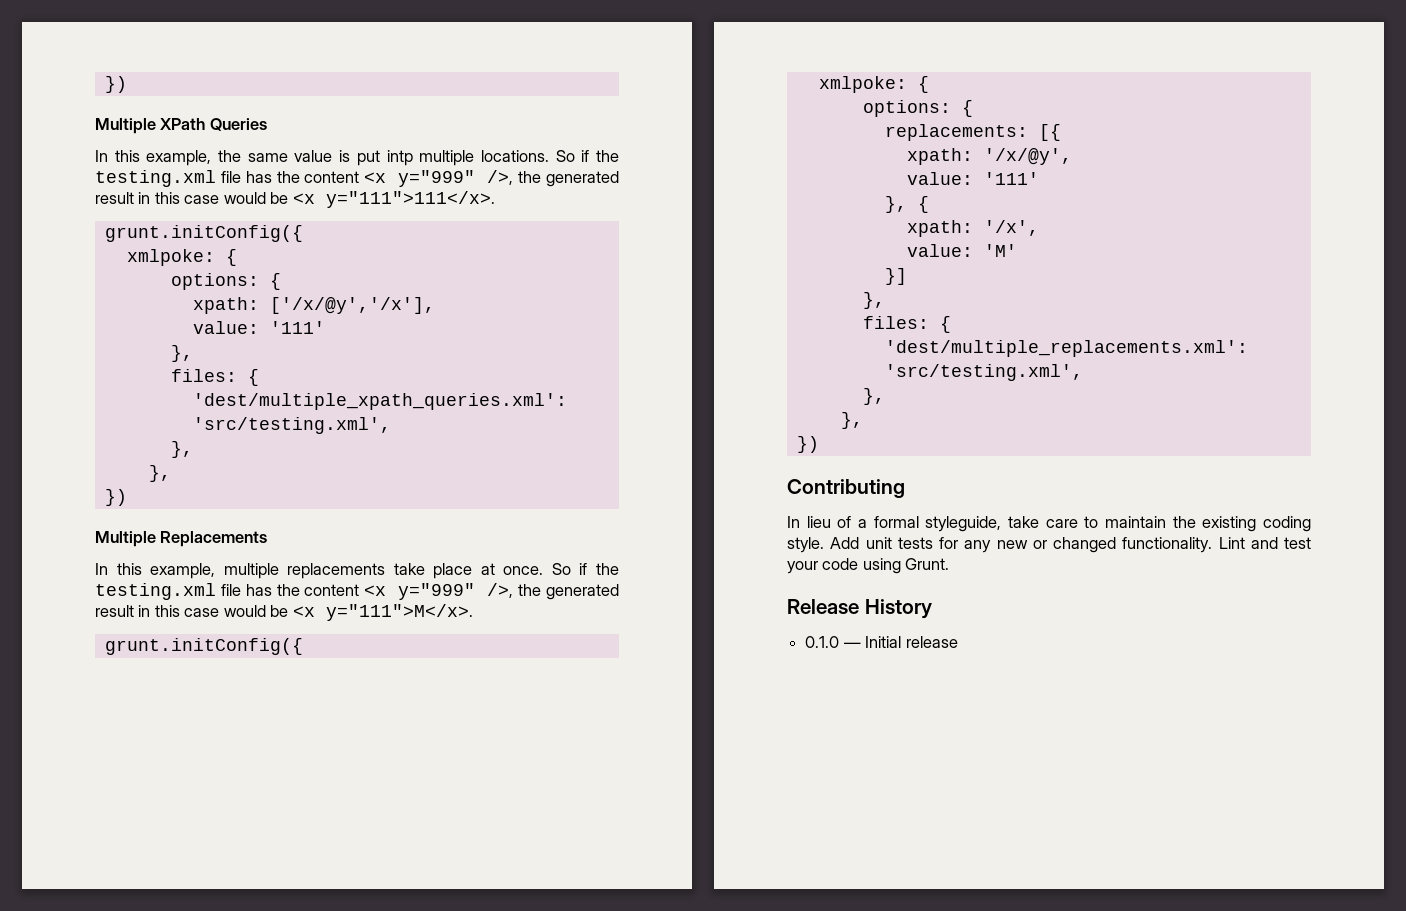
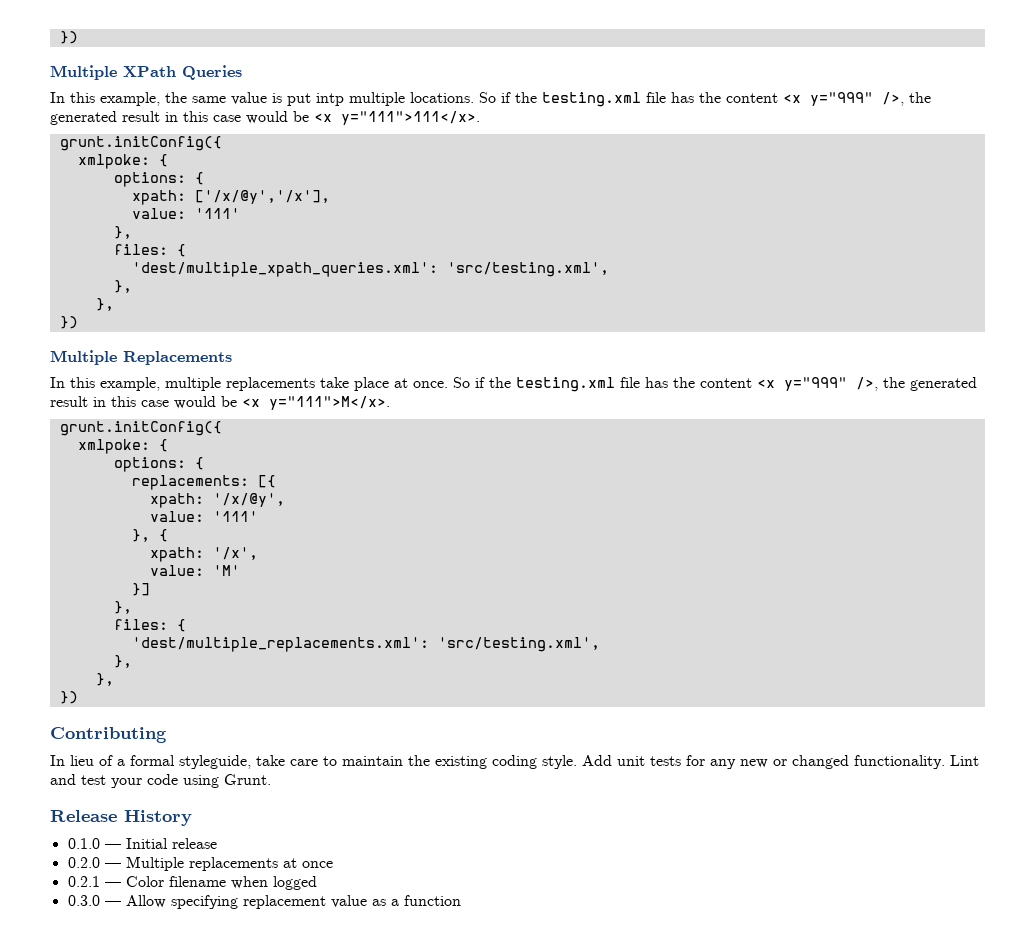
(958, 642) none -> [67,856,333,871] [67,876,317,890] [67,895,461,909] // 0.2.0 — Multiple replacements at once // 0.2.1 — Color filename when logged // 0.3.0 — Allow specifying replacement value as a function

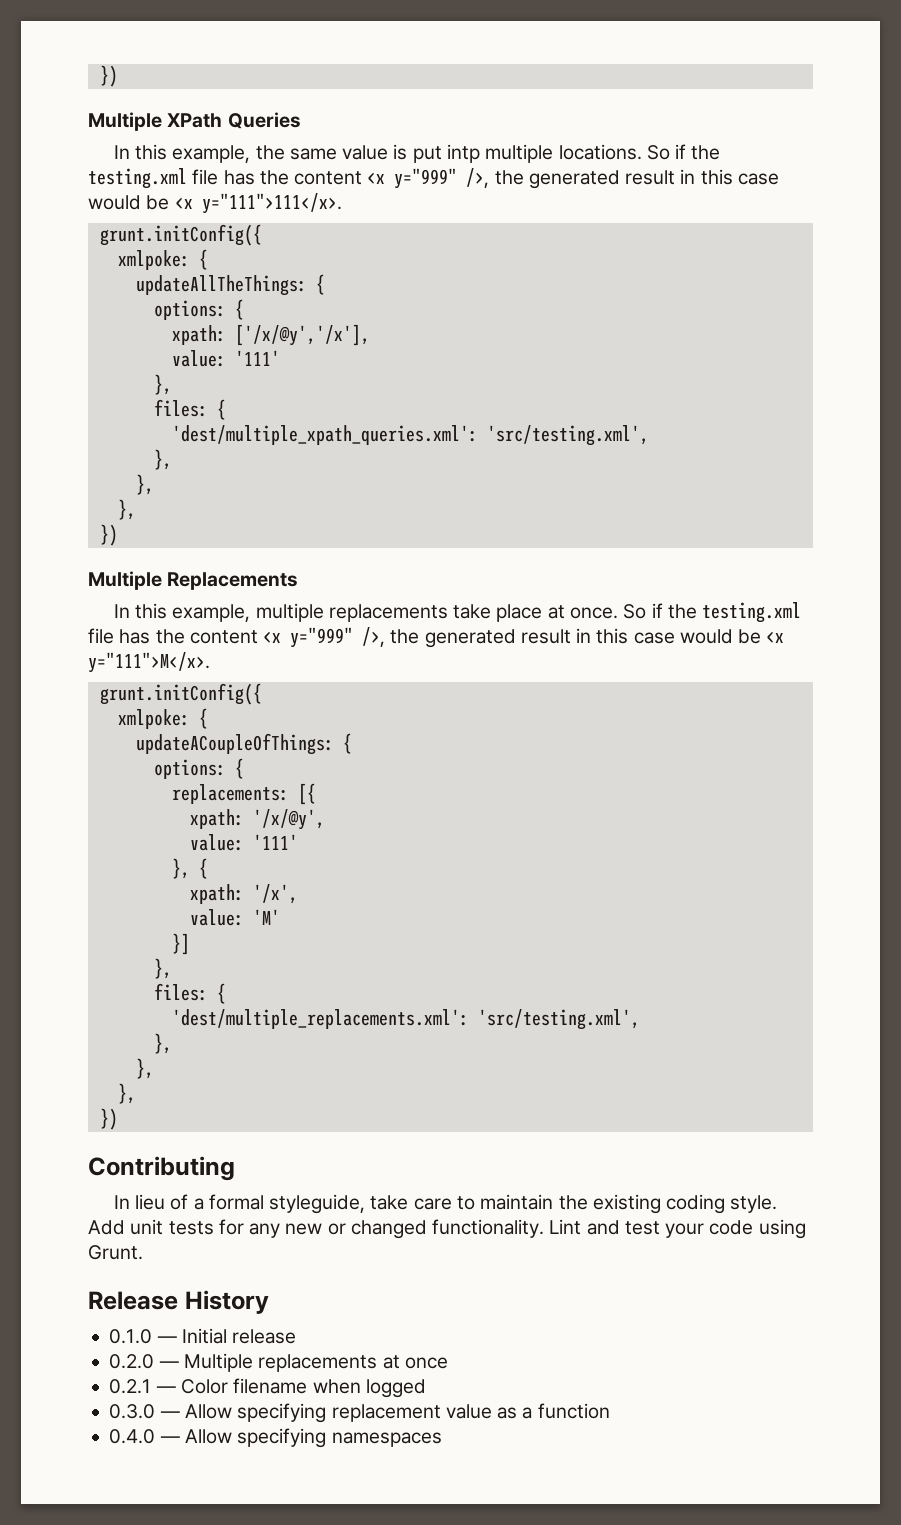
(168, 160) none -> [135,274,325,296] // updateAllTheThings: {
(114, 304) none -> [117,499,136,520] // },
(168, 445) none -> [135,733,352,755] // updateACoupleOfThings: {
(114, 679) none -> [117,1083,136,1104] // },
(461, 900) none -> [109,1428,442,1448] // 0.4.0 — Allow specifying namespaces

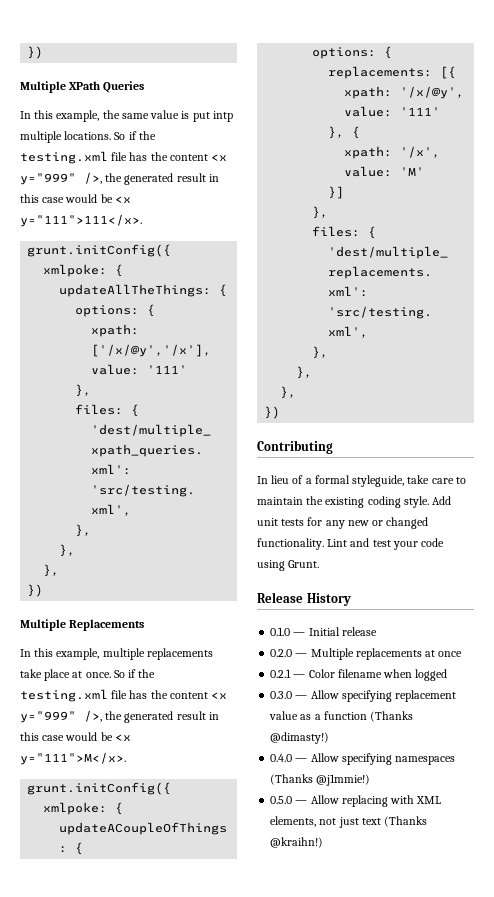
(610, 1411) none -> [370,711,414,722] [270,732,330,744] (Thanks @dimasty!)
(442, 1439) none -> [270,774,371,786] [270,795,442,807] [270,816,428,828] [270,837,324,848] (Thanks @j1mmie!) // 0.5.0 — Allow replacing with XML elements, not just text (Thanks @kraihn!)

